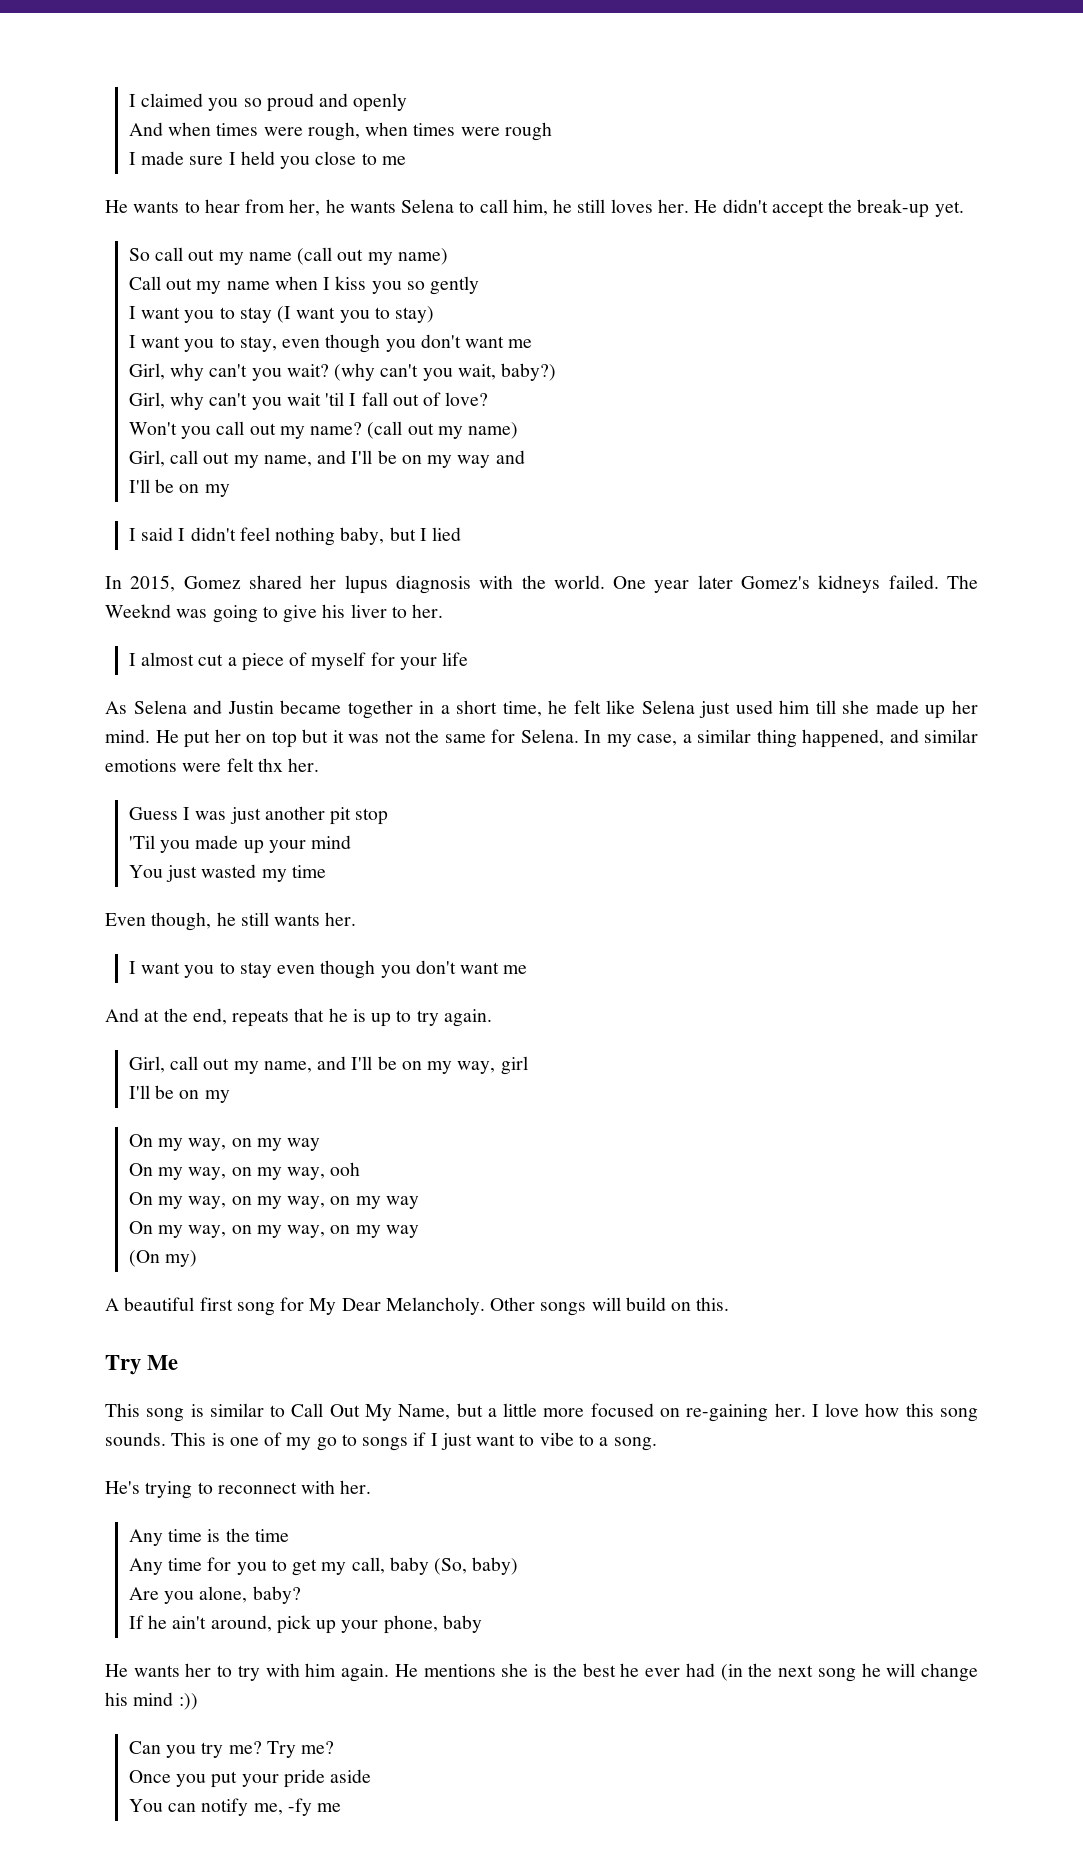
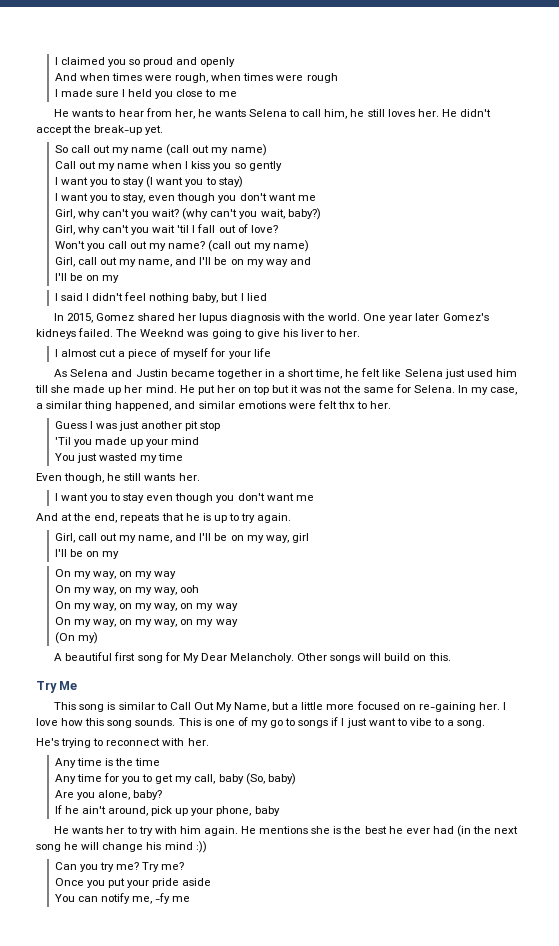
(283, 765) none -> [357,401,368,409] to

